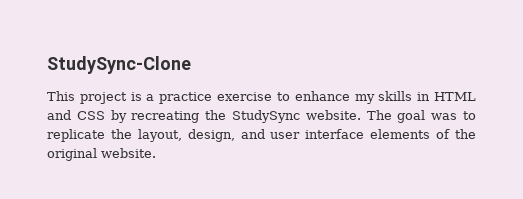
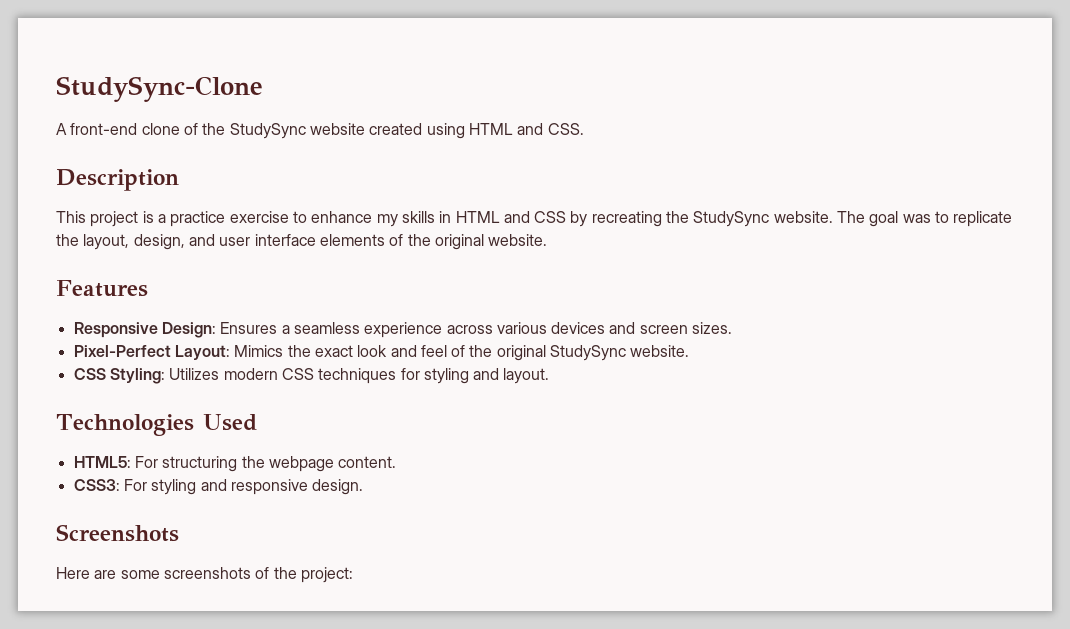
(191, 65) none -> [56,123,584,139] [56,169,179,191] // A front-end clone of the StudySync website created using HTML and CSS. // Description
(156, 153) none -> [56,280,148,297] [73,322,733,338] [73,345,690,361] [73,368,550,384] [56,414,257,436] [73,456,397,472] [73,479,364,495] [56,524,179,542] [56,567,353,583] // Features // Responsive Design: Ensures a seamless experience across various devices and screen sizes. // Pixel-Perfect Layout: Mimics the exact look and feel of the original StudySync website. // CSS Styling: Utilizes modern CSS techniques for styling and layout. // Technologies Used // HTML5: For structuring the webpage content. // CSS3: For styling and responsive design. // Screenshots // Here are some screenshots of the project:

